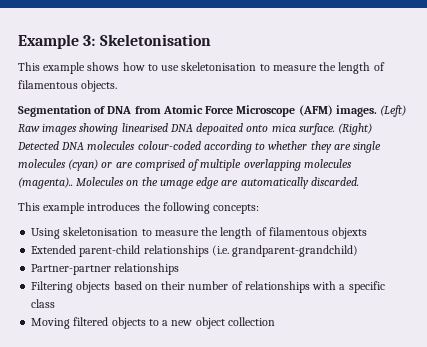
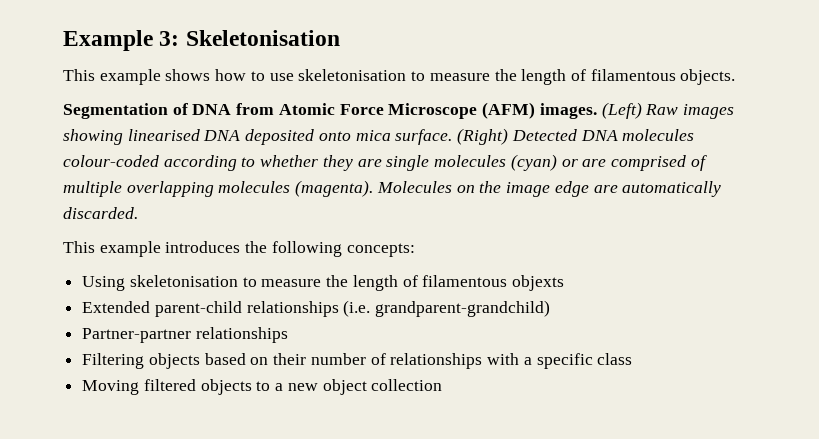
[196,123,244,135] depoaited -> [245,129,315,145] deposited
[18,177,73,189] (magenta).. -> [295,180,374,197] (magenta).
[159,180,194,189] umage -> [506,182,551,197] image

